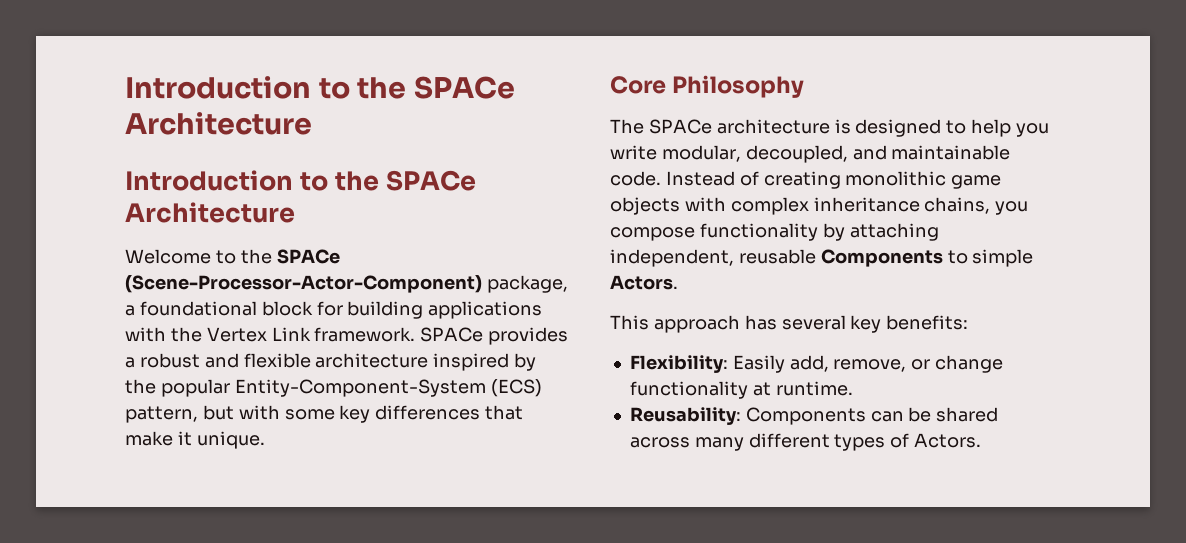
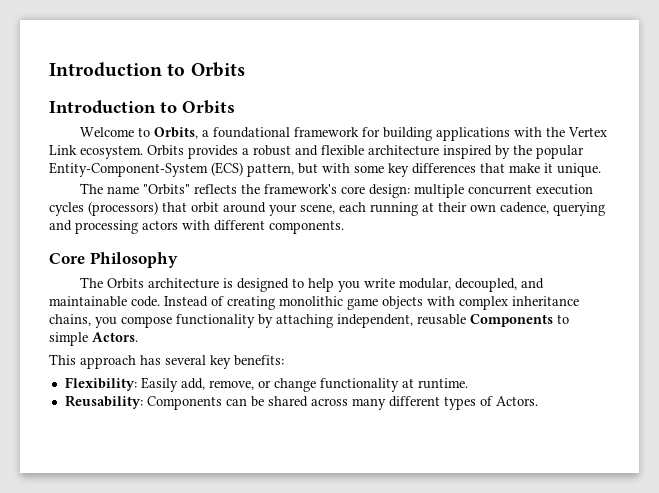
[125,76,516,99] [125,112,312,135] [125,170,476,191] [125,202,295,223] Introduction to the SPACe Architecture // Introduction to the SPACe Architecture -> [49,62,245,77] [49,100,235,114] Introduction to Orbits // Introduction to Orbits
[240,249,340,264] [125,275,568,293] the SPACe (Scene-Processor-Actor-Component) package, -> [154,127,199,139] Orbits,
[261,301,313,316] block -> [294,127,360,137] framework
[314,327,484,342] framework. SPACe -> [80,145,184,159] ecosystem. Orbits
(265, 440) none -> [80,183,594,198] [49,201,605,216] [49,220,344,234] // The name "Orbits" reflects the framework's core design: multiple concurrent execution cycles (processors) that orbit around your scene, each running at their own cadence, querying and processing actors with different components.
[648,119,712,134] SPACe -> [107,278,145,289] Orbits

